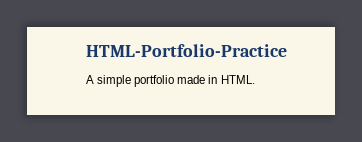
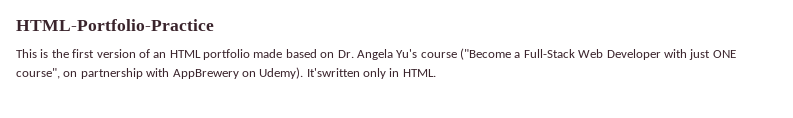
[86,75,206,87] A simple portfolio made -> [16,48,736,60] [16,67,386,79] This is the first version of an HTML portfolio made based on Dr. Angela Yu's course ("Become a Full-Stack Web Developer with just ONE course", on partnership with AppBrewery on Udemy). It'swritten only

